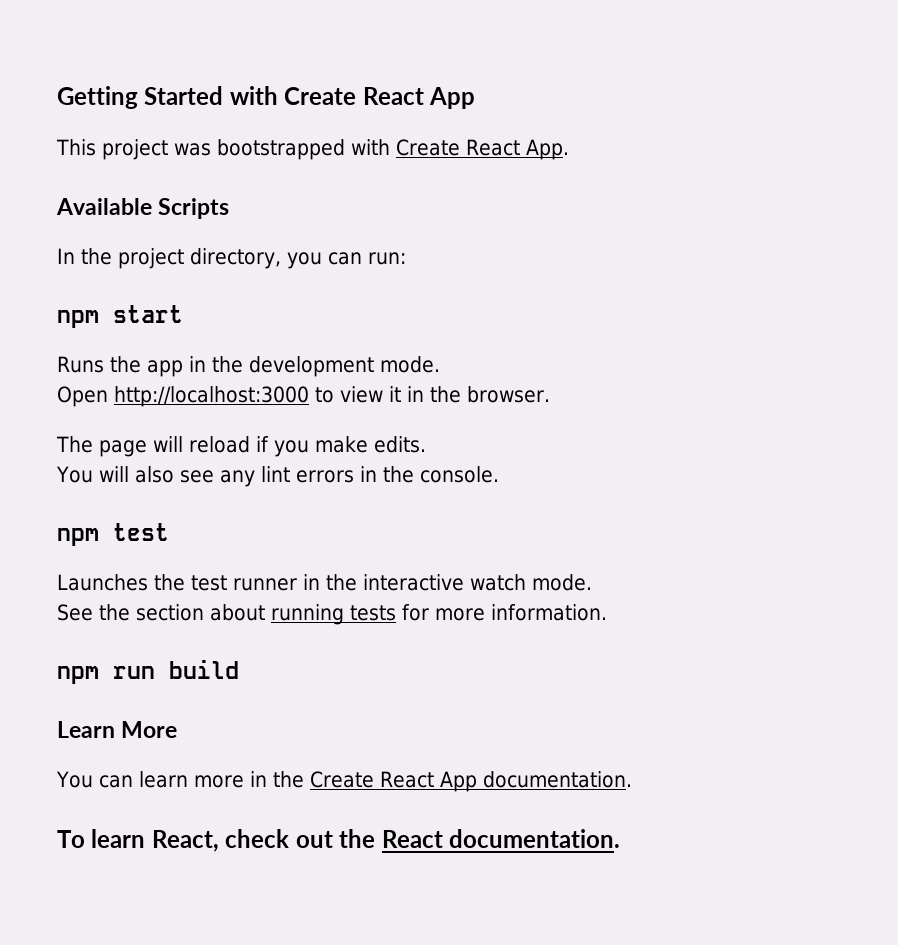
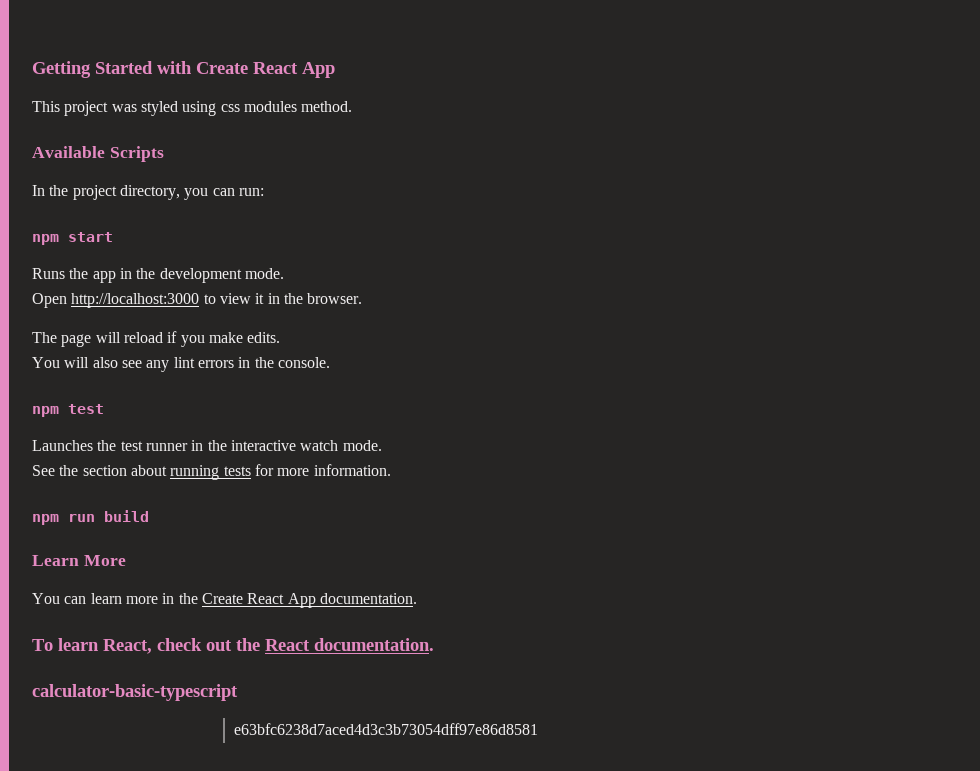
[217,139,569,160] bootstrapped with Create React App. -> [140,101,353,116] styled using css modules method.
(621, 838) none -> [32,684,238,701] [233,723,538,735] // calculator-basic-typescript // e63bfc6238d7aced4d3c3b73054dff97e86d8581

